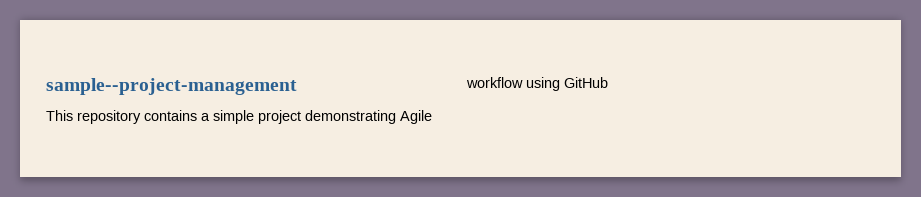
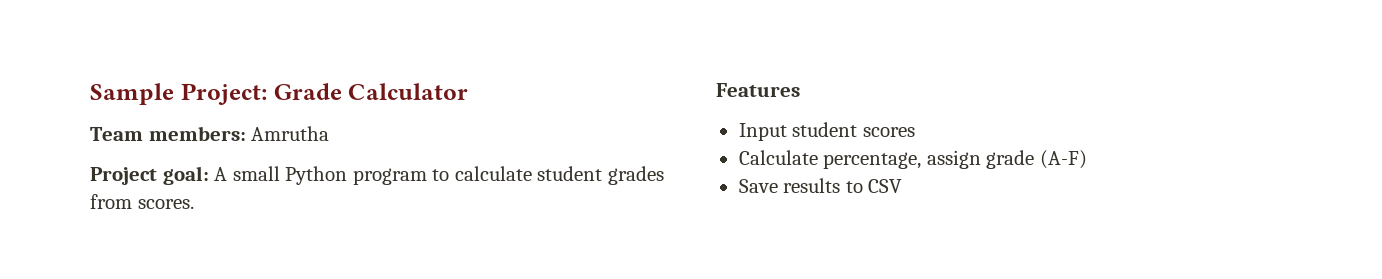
[46,78,297,95] [46,110,432,124] [466,77,608,91] sample--project-management // This repository contains a simple project demonstrating Agile workflow using GitHub -> [90,83,469,105] [90,126,330,141] [90,166,664,185] [90,194,194,209] [716,83,800,97] [738,122,915,141] [738,150,1087,169] [738,178,903,193] Sample Project: Grade Calculator // Team members: Amrutha // Project goal: A small Python program to calculate student grades from scores. // Features // Input student scores // Calculate percentage, assign grade (A-F) // Save results to CSV

